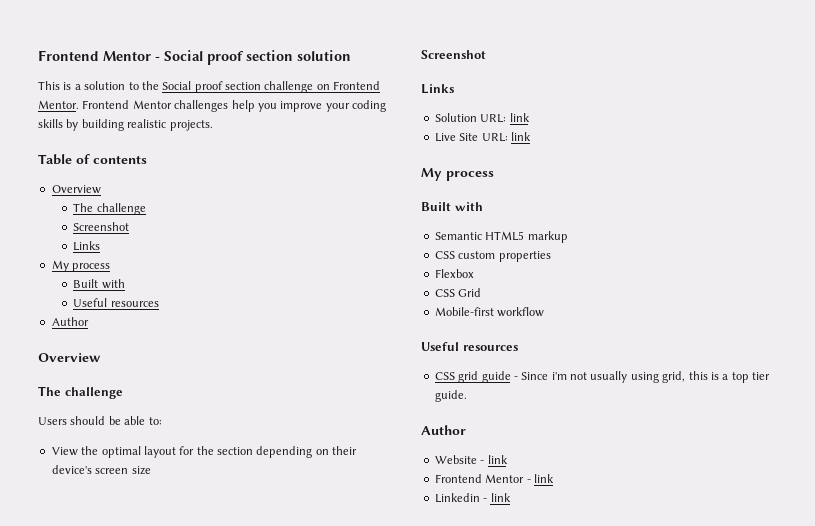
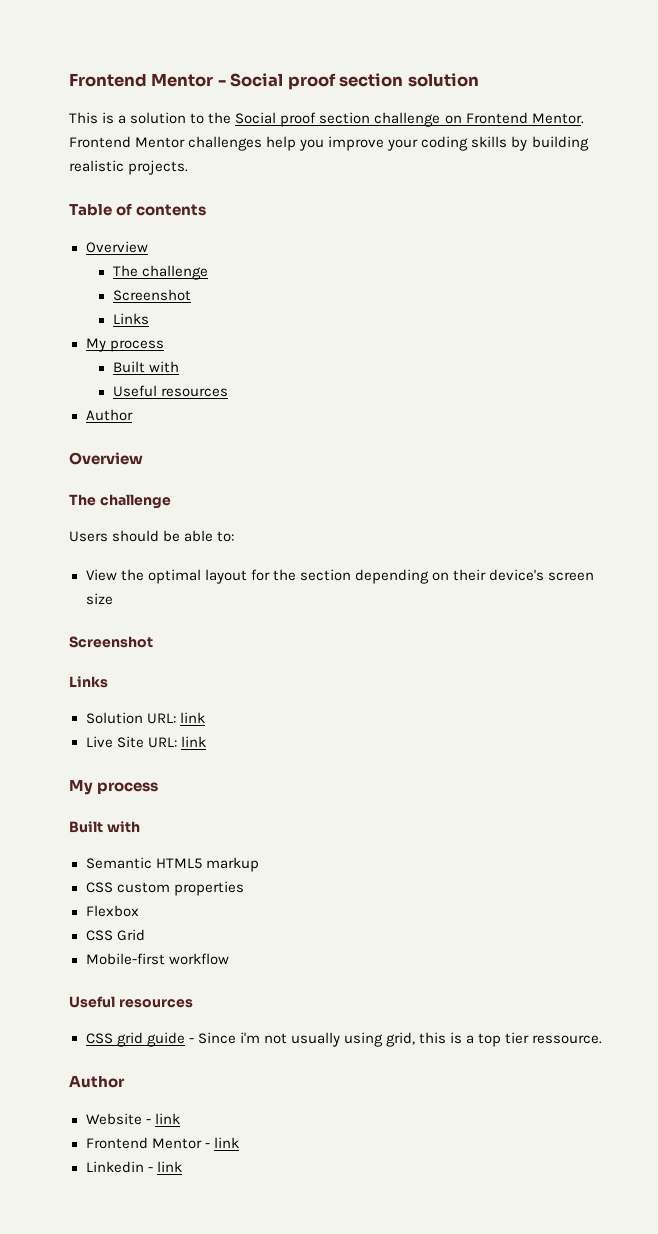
[434,390,467,402] guide. -> [532,1035,603,1044] ressource.

